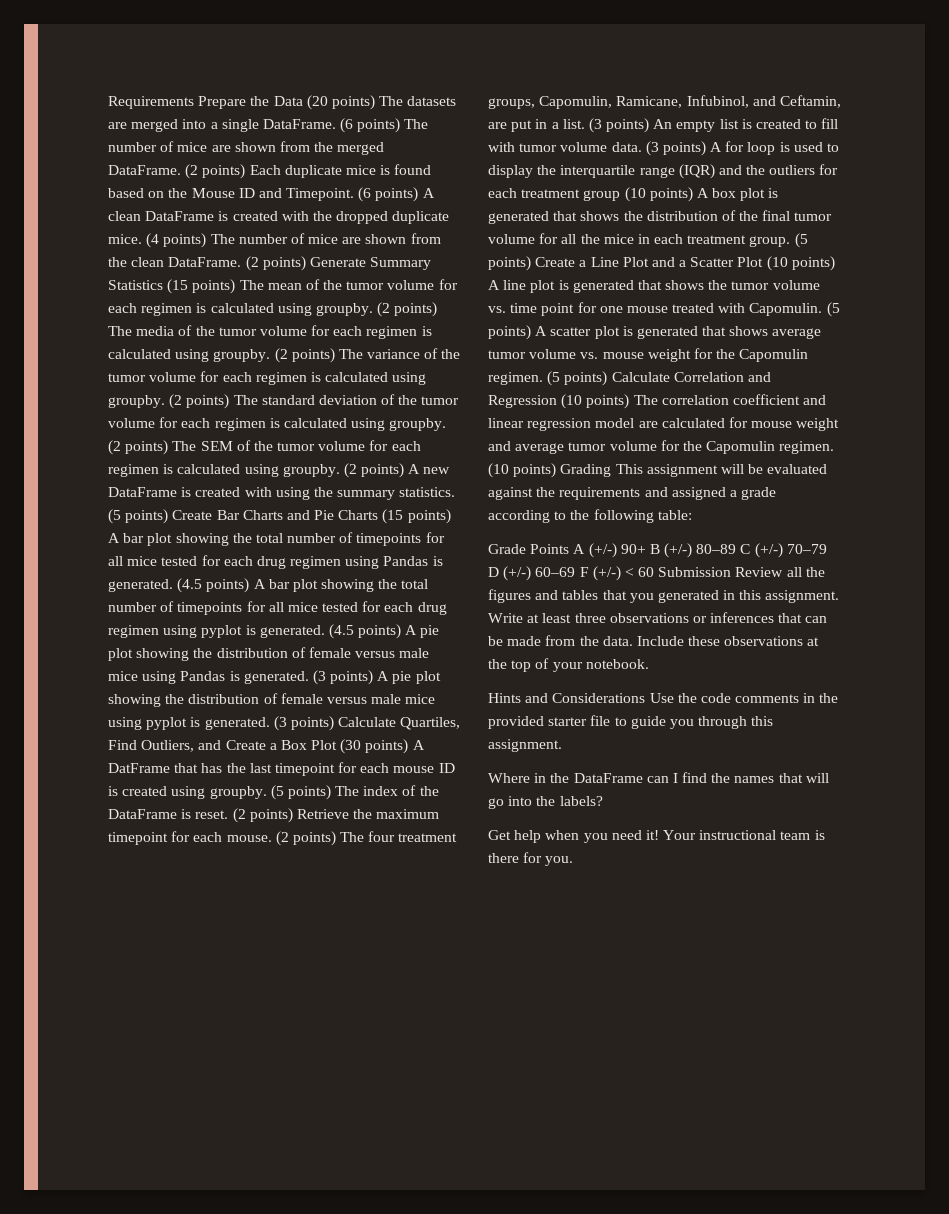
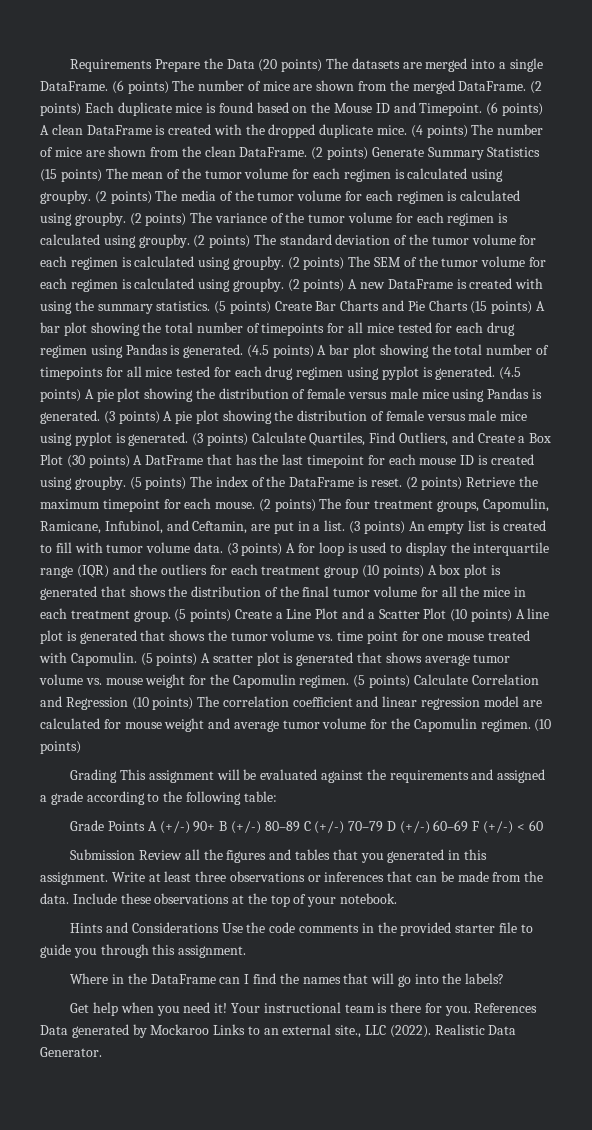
(557, 470) none -> (81, 747) //
(655, 572) none -> (543, 825) //
(574, 861) none -> [474,1003,538,1013] [40,1024,517,1038] [40,1047,102,1057] References Data generated by Mockaroo Links to an external site., LLC (2022). Realistic Data Generator.

